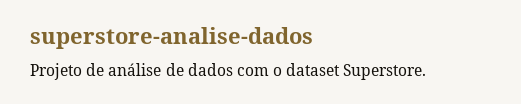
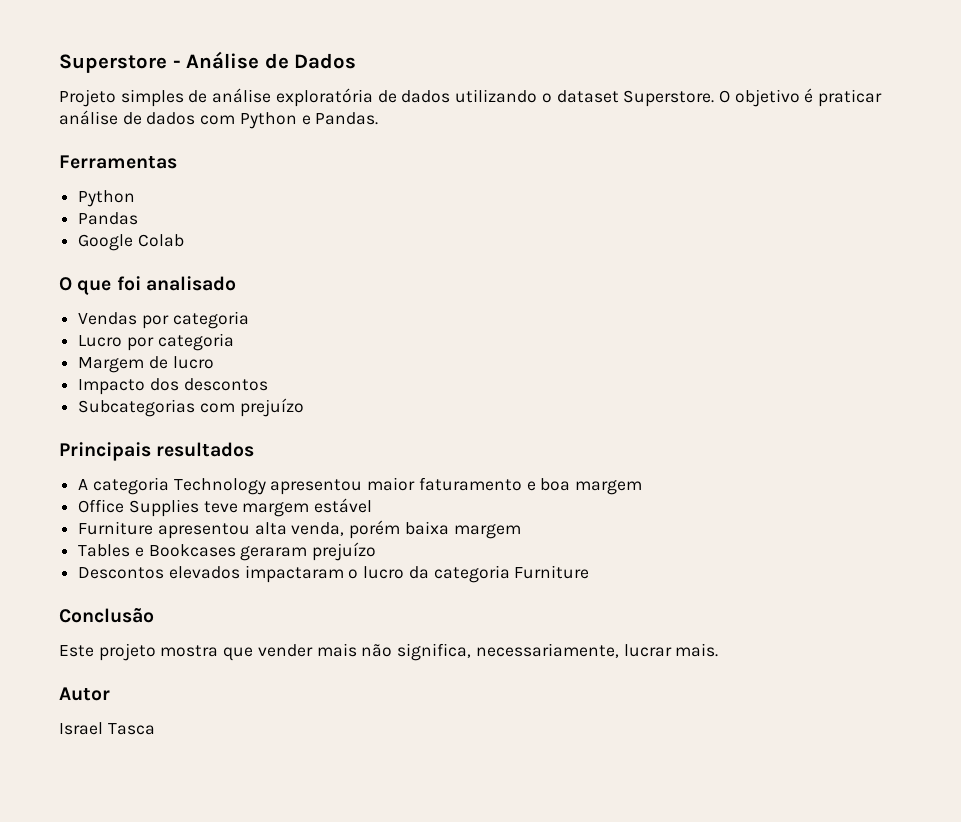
[30,27,313,49] superstore-analise-dados -> [59,51,357,73] Superstore - Análise de Dados
(82, 71) none -> [120,89,184,107] simples
[165,63,427,80] de dados com o dataset Superstore. -> [275,88,883,107] [59,110,379,129] [59,155,177,169] [78,190,136,207] [78,212,139,225] [78,234,184,251] [59,276,236,295] [78,311,249,329] [78,333,234,351] [78,356,214,373] [78,378,268,395] [78,398,304,417] [59,442,255,461] [78,477,643,495] [78,498,373,517] [78,520,521,539] [78,542,377,561] [78,565,590,583] [59,608,154,623] [59,643,719,661] [59,687,110,701] [59,722,155,735] exploratória de dados utilizando o dataset Superstore. O objetivo é praticar análise de dados com Python e Pandas. // Ferramentas // Python // Pandas // Google Colab // O que foi analisado // Vendas por categoria // Lucro por categoria // Margem de lucro // Impacto dos descontos // Subcategorias com prejuízo // Principais resultados // A categoria Technology apresentou maior faturamento e boa margem // Office Supplies teve margem estável // Furniture apresentou alta venda, porém baixa margem // Tables e Bookcases geraram prejuízo // Descontos elevados impactaram o lucro da categoria Furniture // Conclusão // Este projeto mostra que vender mais não significa, necessariamente, lucrar mais. // Autor // Israel Tasca

